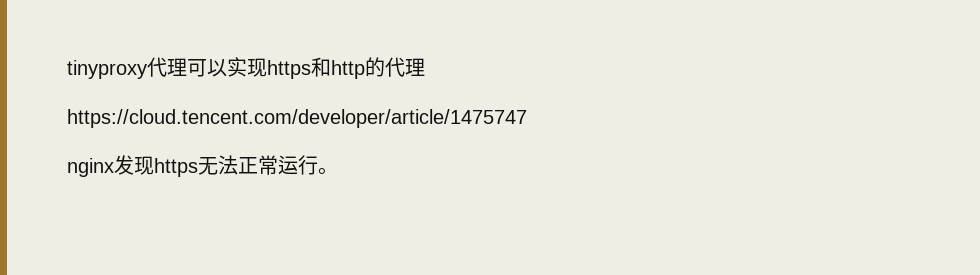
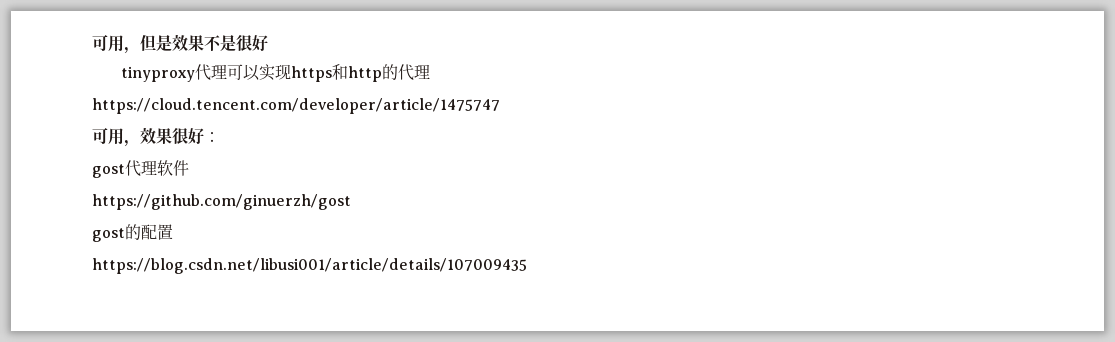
(67, 69) none -> [92,34,268,54] 可用，但是效果不是很好 //
[67,155,338,177] nginx发现https无法正常运行。 -> [92,127,220,147] [92,160,189,178] [92,194,351,210] [92,224,173,242] [92,258,527,274] 可用，效果很好： // gost代理软件 // https://github.com/ginuerzh/gost // gost的配置 // https://blog.csdn.net/libusi001/article/details/107009435

